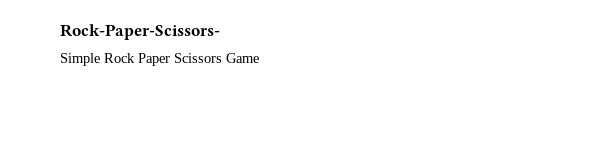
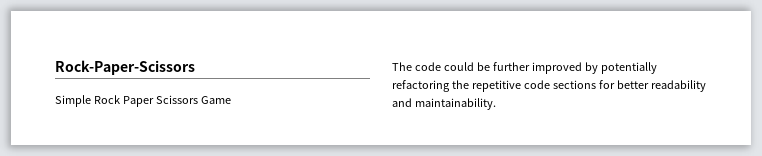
[60,24,220,40] Rock-Paper-Scissors- -> [55,60,195,75] Rock-Paper-Scissors
(259, 58) none -> [392,62,657,74] [392,80,706,92] [392,98,496,110] // The code could be further improved by potentially refactoring the repetitive code sections for better readability and maintainability.

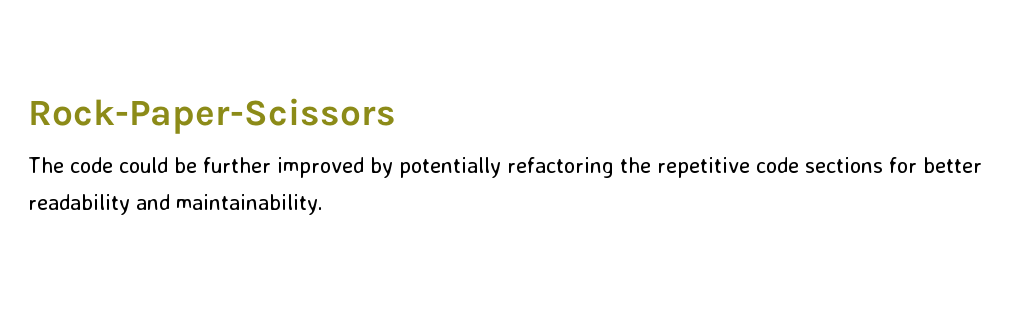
[55,95,231,107] // Simple Rock Paper Scissors Game -> (396, 116) none

